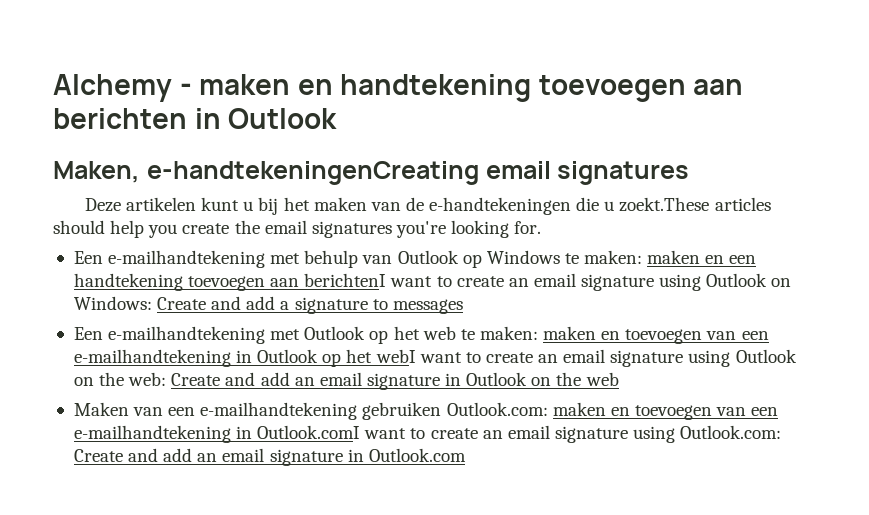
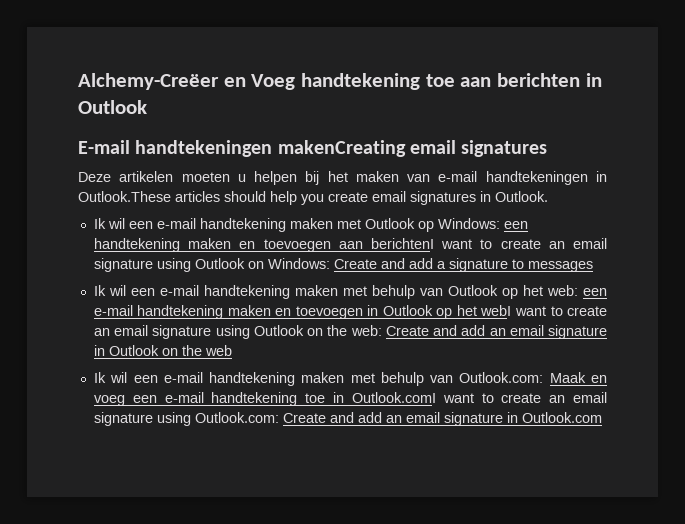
[53,74,686,102] Alchemy - maken en handtekening toevoegen -> [78,73,455,90] Alchemy-Creëer en Voeg handtekening toe
[53,161,479,185] Maken, e-handtekeningenCreating -> [78,140,406,157] E-mail handtekeningen makenCreating
[201,197,254,211] kunt u -> [181,171,298,185] moeten u helpen
[405,197,710,215] de e-handtekeningen die u zoekt.These -> [438,171,607,185] [78,191,171,202] e-mail handtekeningen in Outlook.These
[234,220,542,238] [73,250,757,268] [73,273,183,291] the email signatures you're looking for. // Een e-mailhandtekening met behulp van Outlook op Windows te maken: maken en een handtekening -> [372,191,548,205] [93,218,528,232] [93,238,256,252] email signatures in Outlook. // Ik wil een e-mail handtekening maken met Outlook op Windows: een handtekening maken en
[73,326,769,344] [73,349,231,367] Een e-mailhandtekening met Outlook op het web te maken: maken en toevoegen van een e-mailhandtekening -> [93,285,607,299] [93,305,363,319] Ik wil een e-mail handtekening maken met behulp van Outlook op het web: een e-mail handtekening maken en toevoegen
[73,402,779,420] [73,425,231,443] Maken van een e-mailhandtekening gebruiken Outlook.com: maken en toevoegen van een e-mailhandtekening -> [93,372,607,386] [93,392,326,406] Ik wil een e-mail handtekening maken met behulp van Outlook.com: Maak en voeg een e-mail handtekening toe

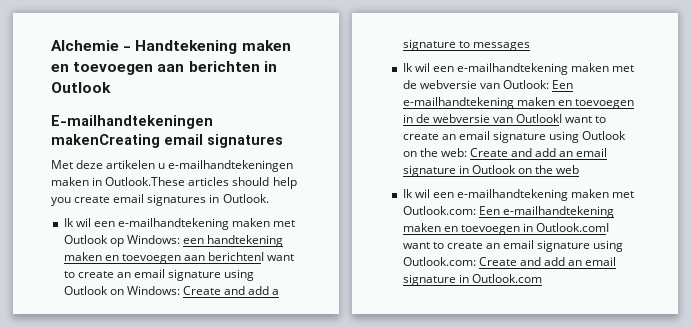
[78,73,455,90] Alchemy-Creëer en Voeg handtekening toe -> [51,40,291,54] [51,62,154,75] Alchemie - Handtekening maken en toevoegen
[78,140,273,157] E-mail handtekeningen -> [51,115,213,129] E-mailhandtekeningen
[78,171,588,185] Deze artikelen moeten u helpen bij het maken van e-mail handtekeningen -> [51,160,294,172] [51,177,89,186] Met deze artikelen u e-mailhandtekeningen maken
[156,218,286,232] e-mail handtekening -> [117,218,229,230] e-mailhandtekening
[159,285,607,299] [93,305,512,319] e-mail handtekening maken met behulp van Outlook op het web: een e-mail handtekening maken en toevoegen in Outlook op het webI -> [456,63,635,75] [402,80,574,89] [402,97,634,109] [402,114,563,123] e-mailhandtekening maken met de webversie van Outlook: Een e-mailhandtekening maken en toevoegen in de webversie van OutlookI
[163,372,607,386] [93,392,326,406] e-mail handtekening maken met behulp van Outlook.com: Maak en voeg een e-mail handtekening toe -> [456,189,635,201] [402,206,614,218] [402,223,520,235] e-mailhandtekening maken met Outlook.com: Een e-mailhandtekening maken en toevoegen

